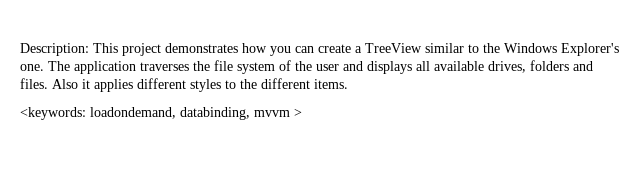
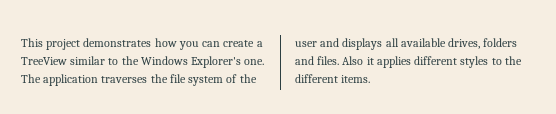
[20,43,89,56] Description: -> (21, 42) none
[20,107,302,120] // <keywords: loadondemand, databinding, mvvm > -> (371, 79) none

